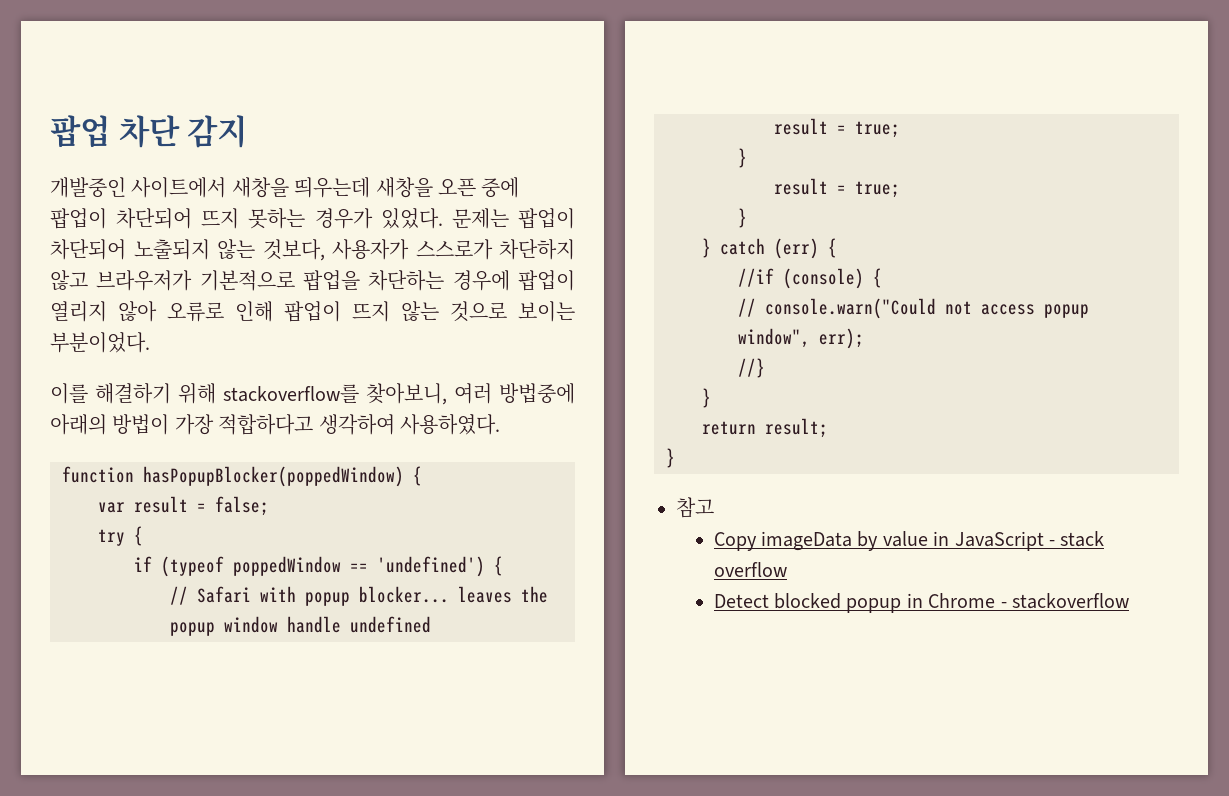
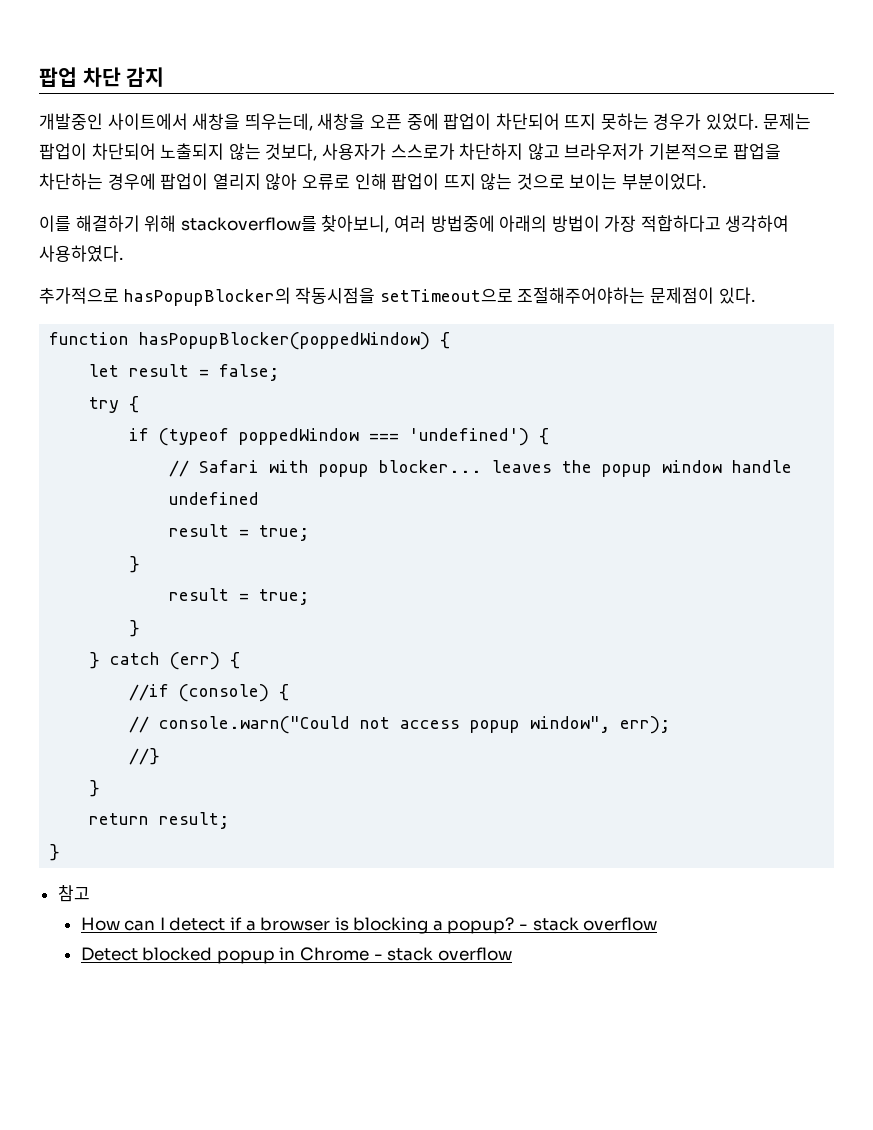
[294,177,371,198] 띄우는데 -> [244,113,313,131] 띄우는데,
(500, 424) none -> [39,287,755,306] // 추가적으로 hasPopupBlocker의 작동시점을 setTimeout으로 조절해주어야하는 문제점이 있다.
[98,502,125,513] var -> [89,364,120,377] let
[350,563,368,572] == -> [369,433,400,441] ===
[713,531,1044,551] Copy imageData by value in JavaScript -> [80,917,515,934] How can I detect if a browser is blocking a popup?
[1012,593,1130,609] stackoverflow -> [387,947,512,961] stack overflow

